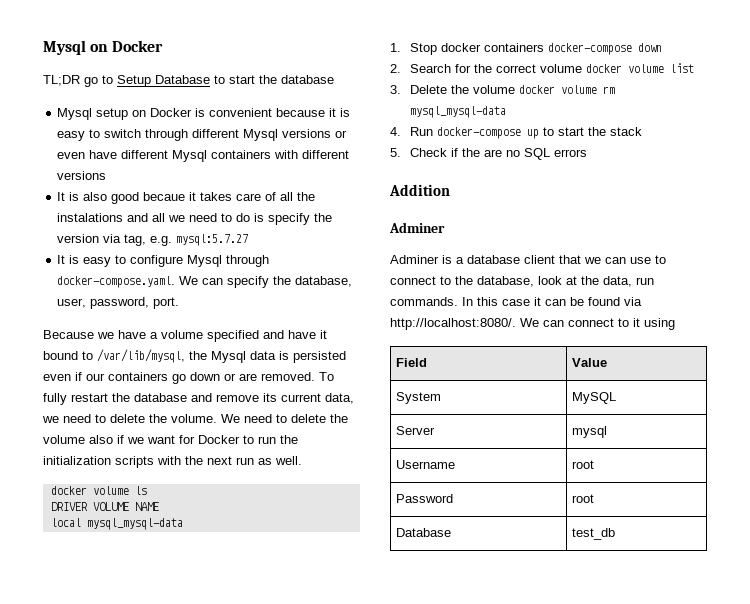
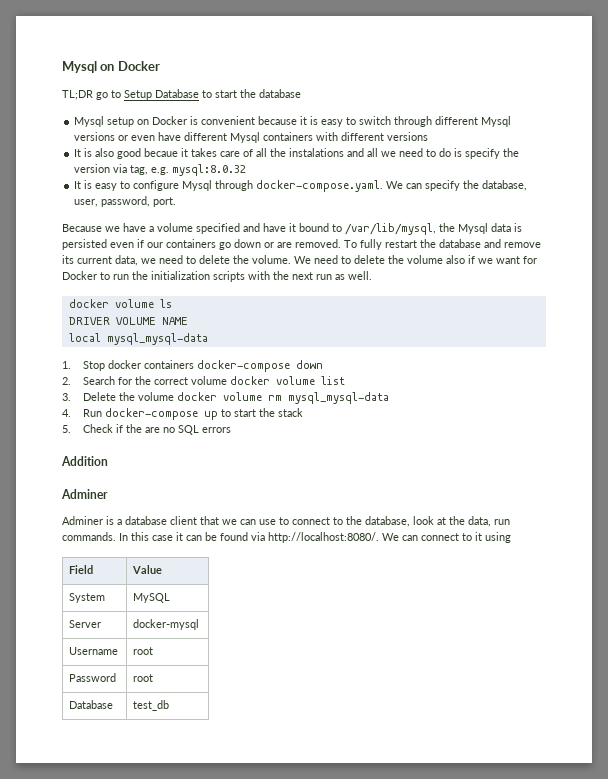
[176,234,249,246] mysql:5.7.27 -> [172,164,247,176] mysql:8.0.32
[572,426,608,438] mysql -> [133,619,200,630] docker-mysql

